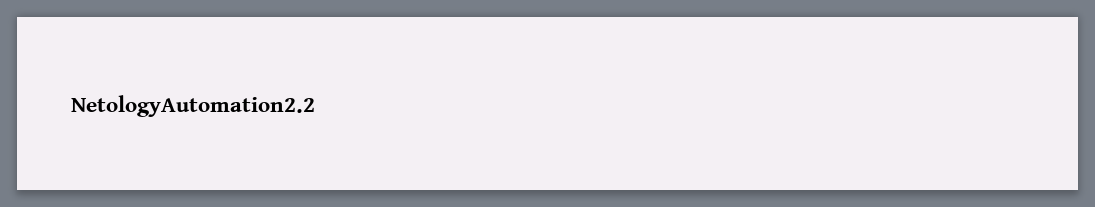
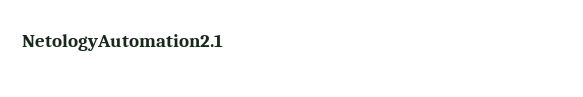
[71,95,315,117] NetologyAutomation2.2 -> [22,34,223,51] NetologyAutomation2.1

